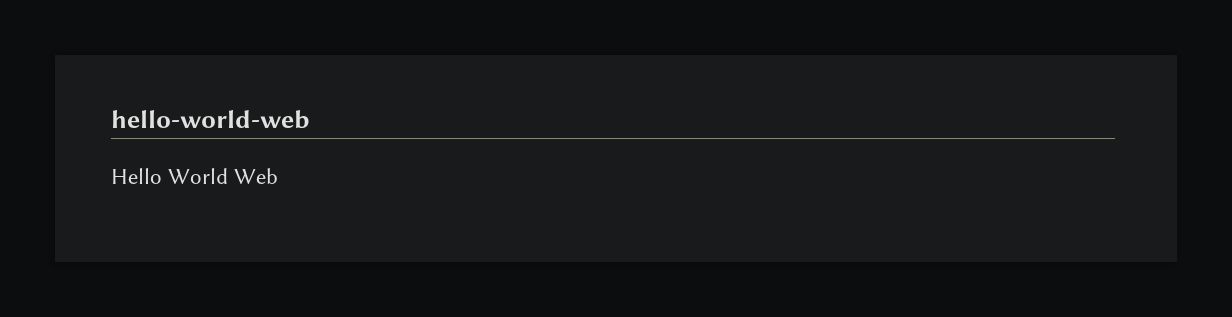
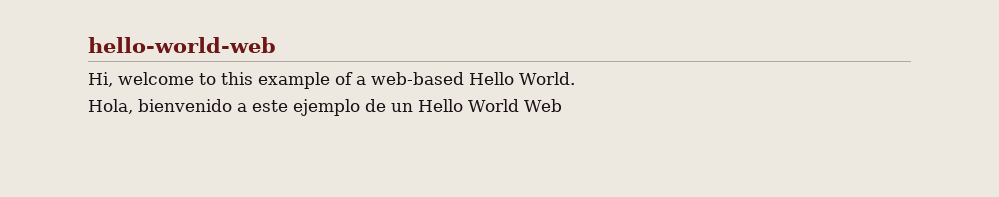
(310, 119) none -> [88,72,575,89] [88,99,413,116] Hi, welcome to this example of a web-based Hello World. // Hola, bienvenido a este ejemplo de un

